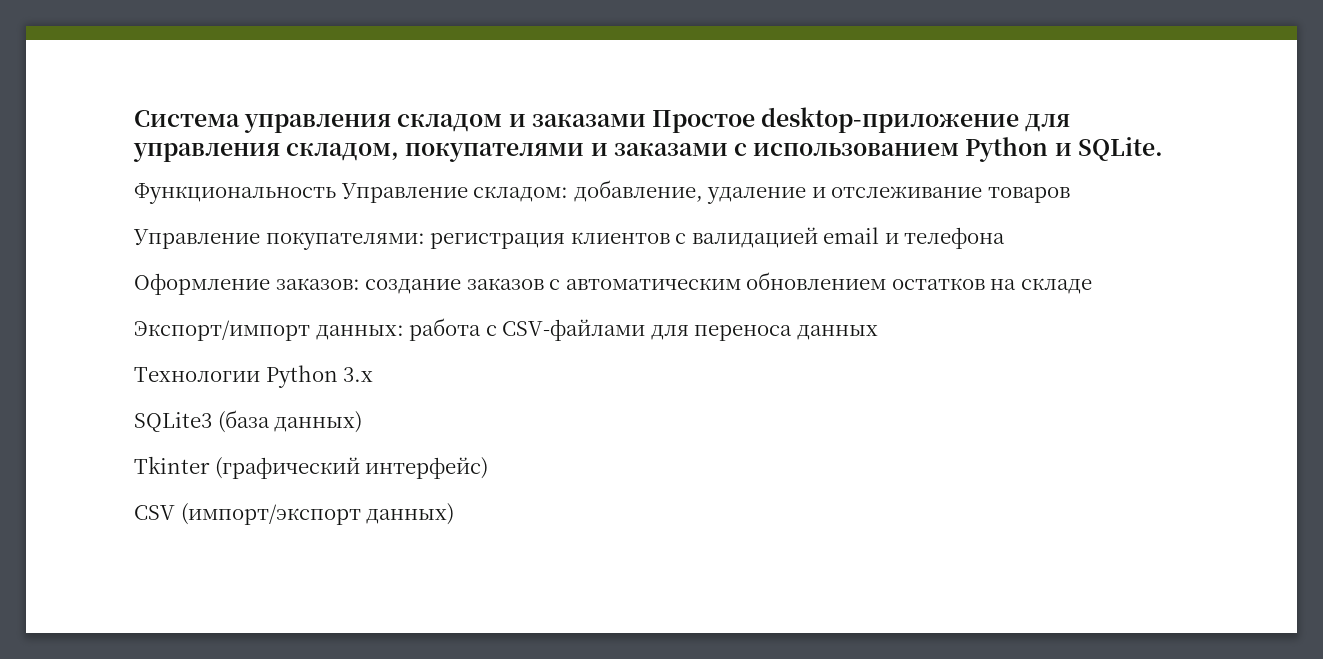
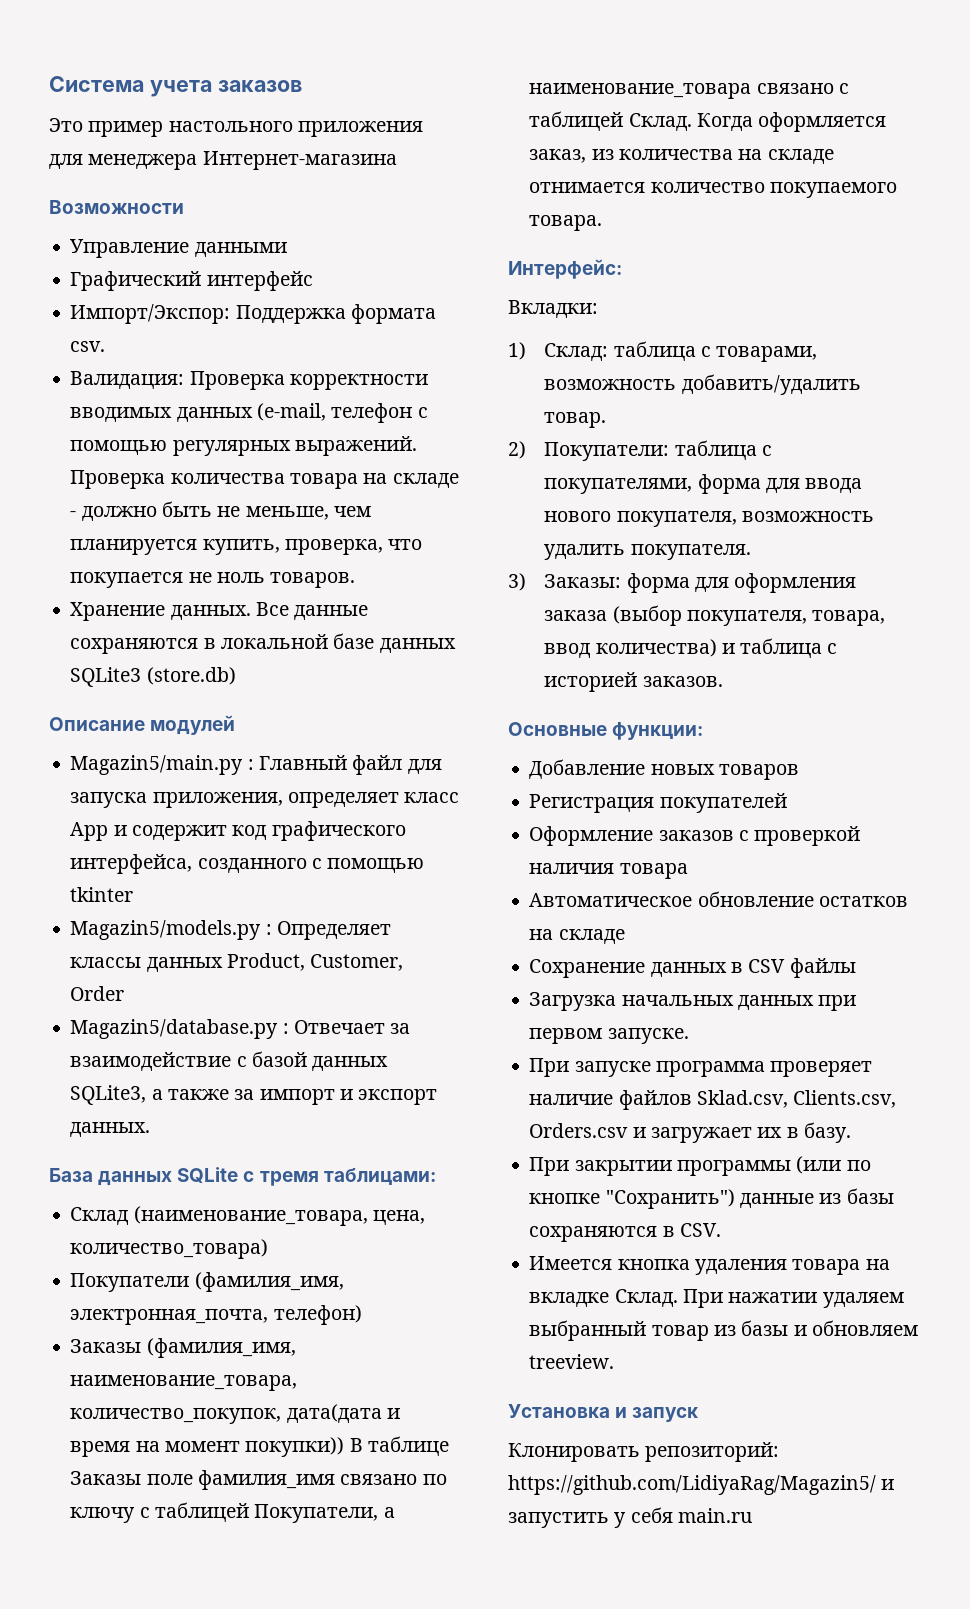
[244,107,1071,133] [133,137,1163,162] [134,180,1070,204] [133,227,1006,250] [134,272,1092,295] [134,318,878,341] [134,365,374,388] [134,410,363,433] [134,456,489,479] [134,503,455,525] управления складом и заказами Простое desktop-приложение для управления складом, покупателями и заказами с использованием Python и SQLite. // Функциональность Управление складом: добавление, удаление и отслеживание товаров // Управление покупателями: регистрация клиентов с валидацией email и телефона // Оформление заказов: создание заказов с автоматическим обновлением остатков на складе // Экспорт/импорт данных: работа с CSV-файлами для переноса данных // Технологии Python 3.x // SQLite3 (база данных) // Tkinter (графический интерфейс) // CSV (импорт/экспорт данных) -> [149,80,302,97] [49,118,423,137] [49,151,397,170] [49,200,184,214] [70,239,287,258] [70,271,313,291] [70,304,436,324] [70,341,106,352] [70,371,428,390] [70,403,428,423] [70,436,417,456] [70,470,459,489] [70,501,371,521] [70,539,423,555] [70,572,356,588] [70,602,369,621] [70,633,456,654] [70,667,236,687] [49,715,236,735] [70,755,442,775] [70,792,460,808] [70,821,406,841] [70,854,425,874] [70,887,134,902] [70,920,391,940] [70,953,404,972] [70,986,125,1001] [70,1019,411,1039] [70,1051,389,1071] [70,1085,438,1105] [70,1122,151,1137] [49,1167,436,1186] [70,1206,425,1226] [70,1239,269,1259] [70,1272,344,1292] [70,1305,362,1325] [70,1338,296,1358] [70,1375,298,1391] [70,1404,400,1424] [70,1436,449,1457] [70,1470,447,1490] [70,1502,395,1523] [529,83,849,99] [529,111,887,132] [529,149,834,164] [529,182,897,198] [529,215,603,231] [508,259,622,279] [508,300,598,318] [508,341,818,362] [544,374,861,395] [544,412,607,428] [508,440,772,461] [544,474,863,494] [544,511,874,527] [544,544,751,560] [508,573,857,593] [544,605,886,626] [544,638,838,658] [544,672,723,692] [508,722,704,740] [529,759,799,780] [529,793,787,813] [529,826,861,846] [529,863,688,879] [529,891,908,907] [529,929,625,944] [529,958,856,978] [529,992,857,1011] [529,1028,689,1044] [529,1058,873,1077] [529,1090,897,1110] [529,1122,851,1143] [529,1156,871,1176] [529,1188,894,1209] [529,1223,721,1242] [529,1256,890,1275] [529,1289,904,1308] [529,1320,918,1341] [529,1354,615,1369] [508,1404,699,1422] [508,1442,780,1462] [508,1475,895,1495] [508,1507,752,1528] учета заказов // Это пример настольного приложения для менеджера Интернет-магазина // Возможности // Управление данными // Графический интерфейс // Импорт/Экспор: Поддержка формата csv. // Валидация: Проверка корректности вводимых данных (e-mail, телефон с помощью регулярных выражений. Проверка количества товара на складе - должно быть не меньше, чем планируется купить, проверка, что покупается не ноль товаров. // Хранение данных. Все данные сохраняются в локальной базе данных SQLite3 (store.db) // Описание модулей // Magazin5/main.py : Главный файл для запуска приложения, определяет класс App и содержит код графического интерфейса, созданного с помощью tkinter // Magazin5/models.py : Определяет классы данных Product, Customer, Order // Magazin5/database.py : Отвечает за взаимодействие с базой данных SQLite3, а также за импорт и экспорт данных. // База данных SQLite с тремя таблицами: // Склад (наименование_товара, цена, количество_товара) // Покупатели (фамилия_имя, электронная_почта, телефон) // Заказы (фамилия_имя, наименование_товара, количество_покупок, дата(дата и время на момент покупки)) В таблице Заказы поле фамилия_имя связано по ключу с таблицей Покупатели, а наименование_товара связано с таблицей Склад. Когда оформляется заказ, из количества на складе отнимается количество покупаемого товара. // Интерфейс: // Вкладки: // 1) Склад: таблица с товарами, возможность добавить/удалить товар. // 2) Покупатели: таблица с покупателями, форма для ввода нового покупателя, возможность удалить покупателя. // 3) Заказы: форма для оформления заказа (выбор покупателя, товара, ввод количества) и таблица с историей заказов. // Основные функции: // Добавление новых товаров // Регистрация покупателей // Оформление заказов с проверкой наличия товара // Автоматическое обновление остатков на складе // Сохранение данных в CSV файлы // Загрузка начальных данных при первом запуске. // При запуске программа проверяет наличие файлов Sklad.csv, Clients.csv, Orders.csv и загружает их в базу. // При закрытии программы (или по кнопке "Сохранить") данные из базы сохраняются в CSV. // Имеется кнопка удаления товара на вкладке Склад. При нажатии удаляем выбранный товар из базы и обновляем treeview. // Установка и запуск // Клонировать репозиторий: https://github.com/LidiyaRag/Magazin5/ и запустить у себя main.ru

